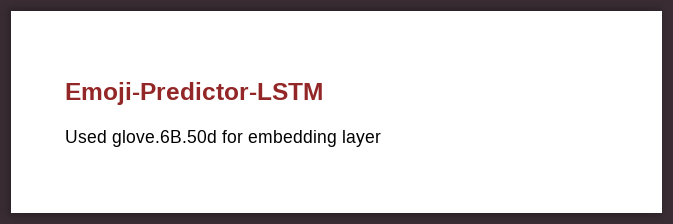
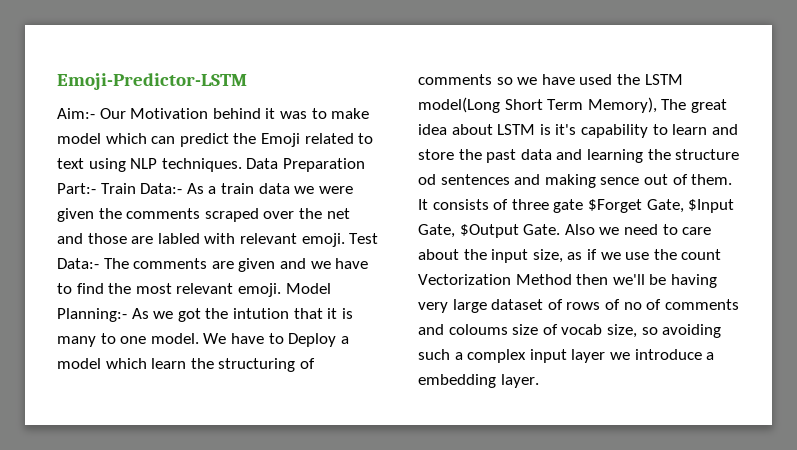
[65,130,381,147] Used glove.6B.50d for embedding layer -> [57,108,370,119] [57,133,374,147] [57,158,365,172] [57,183,353,194] [57,208,350,222] [57,233,379,247] [57,258,369,272] [57,283,331,297] [57,308,353,322] [57,333,349,347] [57,358,315,372] [418,74,683,85] [418,97,727,113] [418,124,738,138] [418,149,740,163] [418,174,733,188] [418,199,735,213] [418,224,712,238] [418,249,722,263] [418,274,717,288] [418,299,739,313] [418,324,722,338] [418,349,715,363] [418,374,539,388] Aim:- Our Motivation behind it was to make model which can predict the Emoji related to text using NLP techniques. Data Preparation Part:- Train Data:- As a train data we were given the comments scraped over the net and those are labled with relevant emoji. Test Data:- The comments are given and we have to find the most relevant emoji. Model Planning:- As we got the intution that it is many to one model. We have to Deploy a model which learn the structuring of comments so we have used the LSTM model(Long Short Term Memory), The great idea about LSTM is it's capability to learn and store the past data and learning the structure od sentences and making sence out of them. It consists of three gate $Forget Gate, $Input Gate, $Output Gate. Also we need to care about the input size, as if we use the count Vectorization Method then we'll be having very large dataset of rows of no of comments and coloums size of vocab size, so avoiding such a complex input layer we introduce a embedding layer.

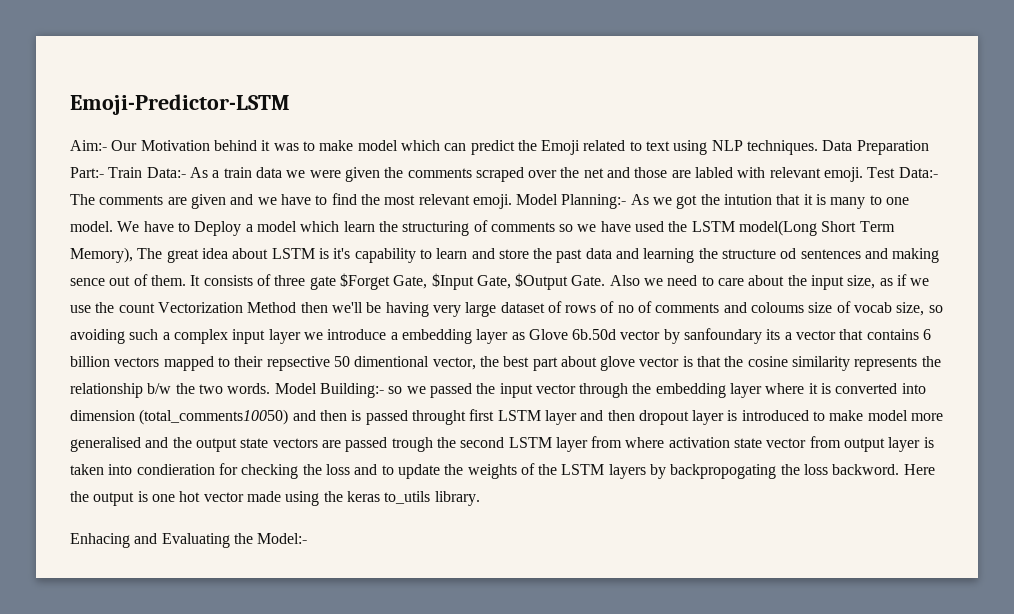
[500,374,539,388] layer. -> [476,328,932,344] [70,356,941,371] [70,383,926,398] [70,409,944,425] [70,436,934,452] [70,463,935,479] [70,491,480,506] [70,533,308,548] layer as Glove 6b.50d vector by sanfoundary its a vector that contains 6 billion vectors mapped to their repsective 50 dimentional vector, the best part about glove vector is that the cosine similarity represents the relationship b/w the two words. Model Building:- so we passed the input vector through the embedding layer where it is converted into dimension (total_comments10050) and then is passed throught first LSTM layer and then dropout layer is introduced to make model more generalised and the output state vectors are passed trough the second LSTM layer from where activation state vector from output layer is taken into condieration for checking the loss and to update the weights of the LSTM layers by backpropogating the loss backword. Here the output is one hot vector made using the keras to_utils library. // Enhacing and Evaluating the Model:-

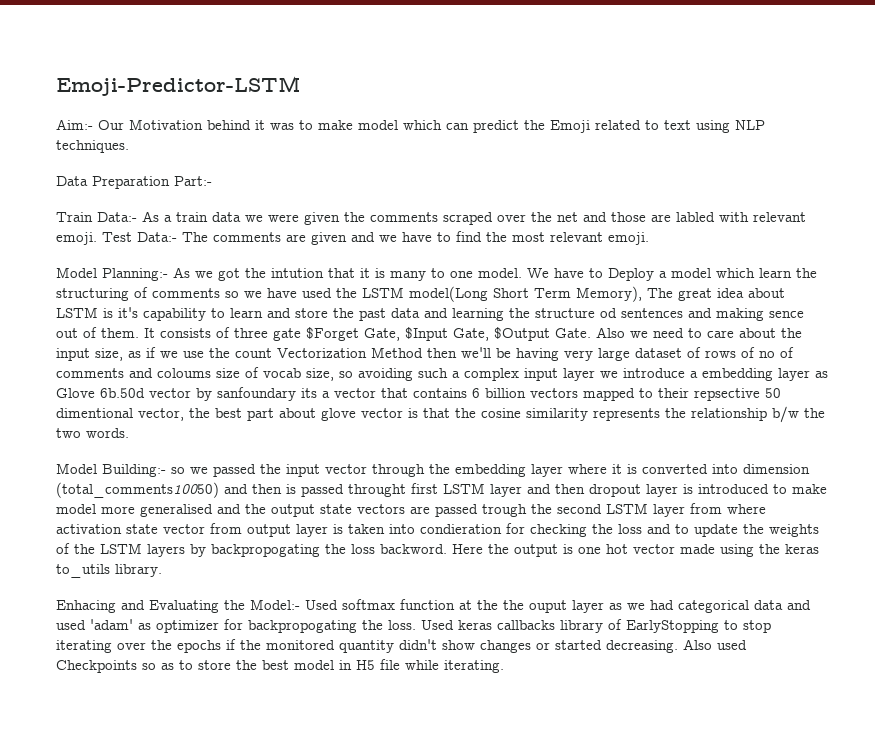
(819, 147) none -> (129, 146) //
(104, 172) none -> (212, 181) //
(512, 201) none -> (649, 238) //
(271, 388) none -> (129, 433) //
(308, 538) none -> [305,599,811,613] [56,619,771,633] [56,639,747,653] [56,659,504,673] Used softmax function at the the ouput layer as we had categorical data and used 'adam' as optimizer for backpropogating the loss. Used keras callbacks library of EarlyStopping to stop iterating over the epochs if the monitored quantity didn't show changes or started decreasing. Also used Checkpoints so as to store the best model in H5 file while iterating.

